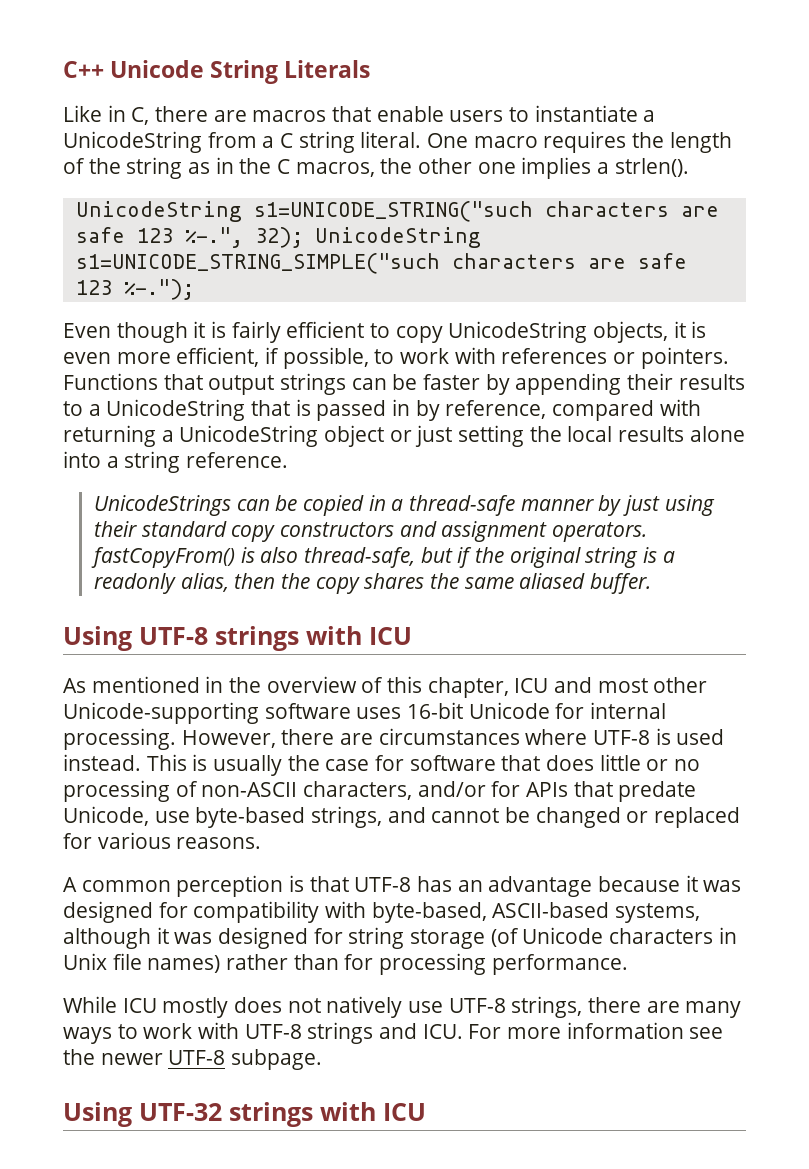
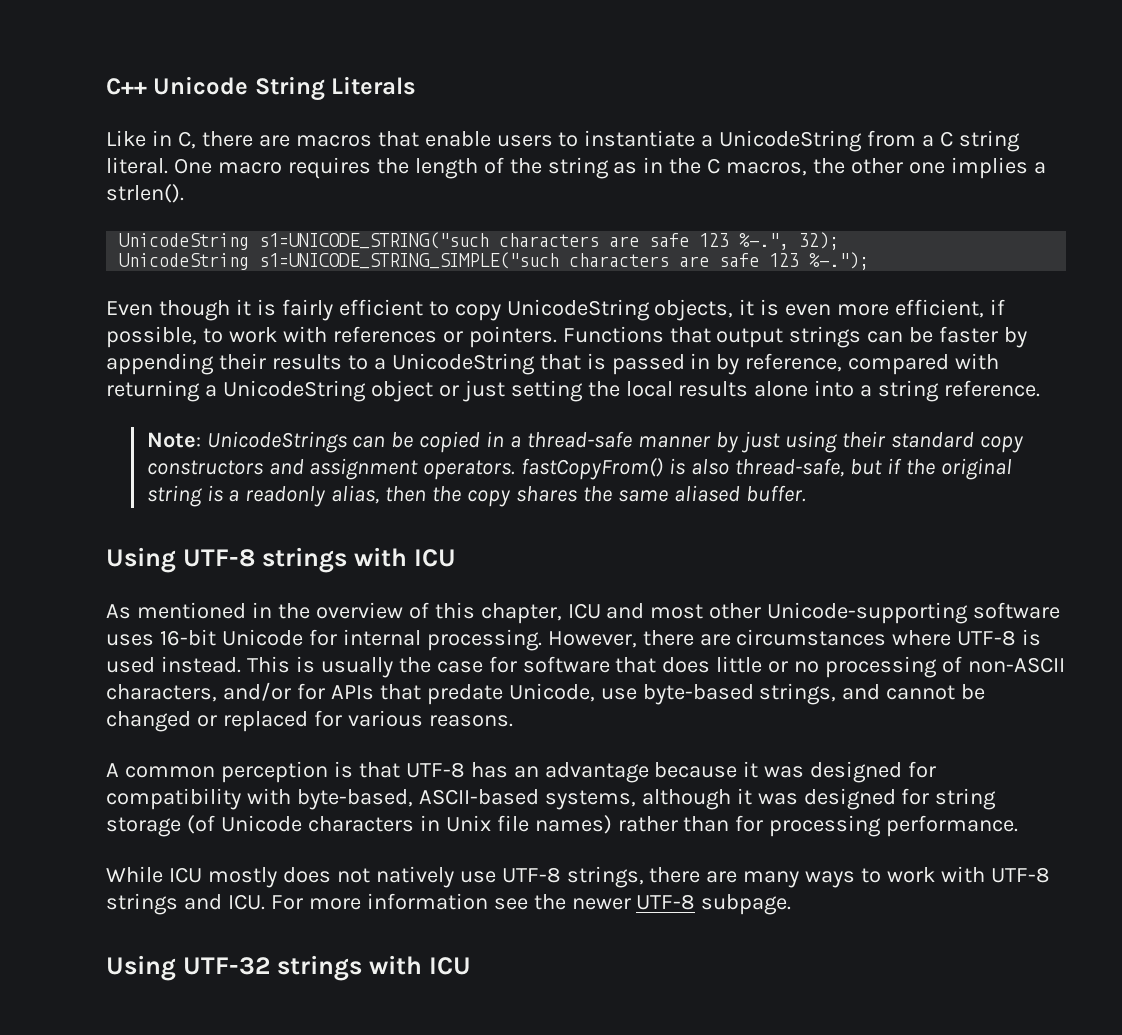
(303, 237) none -> (840, 241) //
(289, 460) none -> [146,432,201,448] Note:

